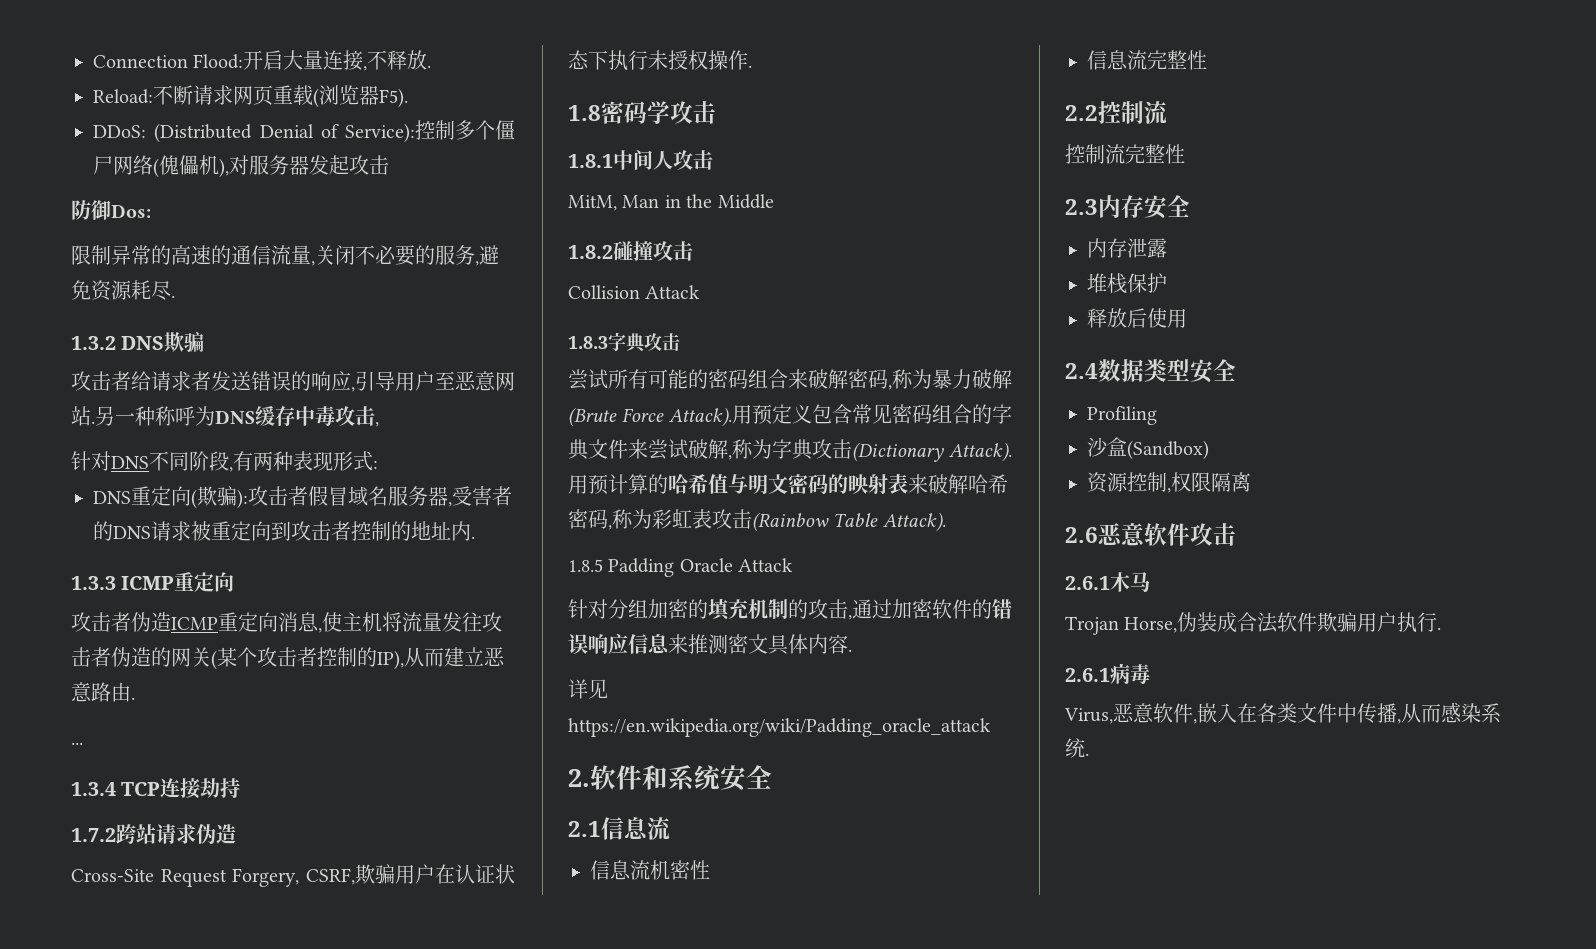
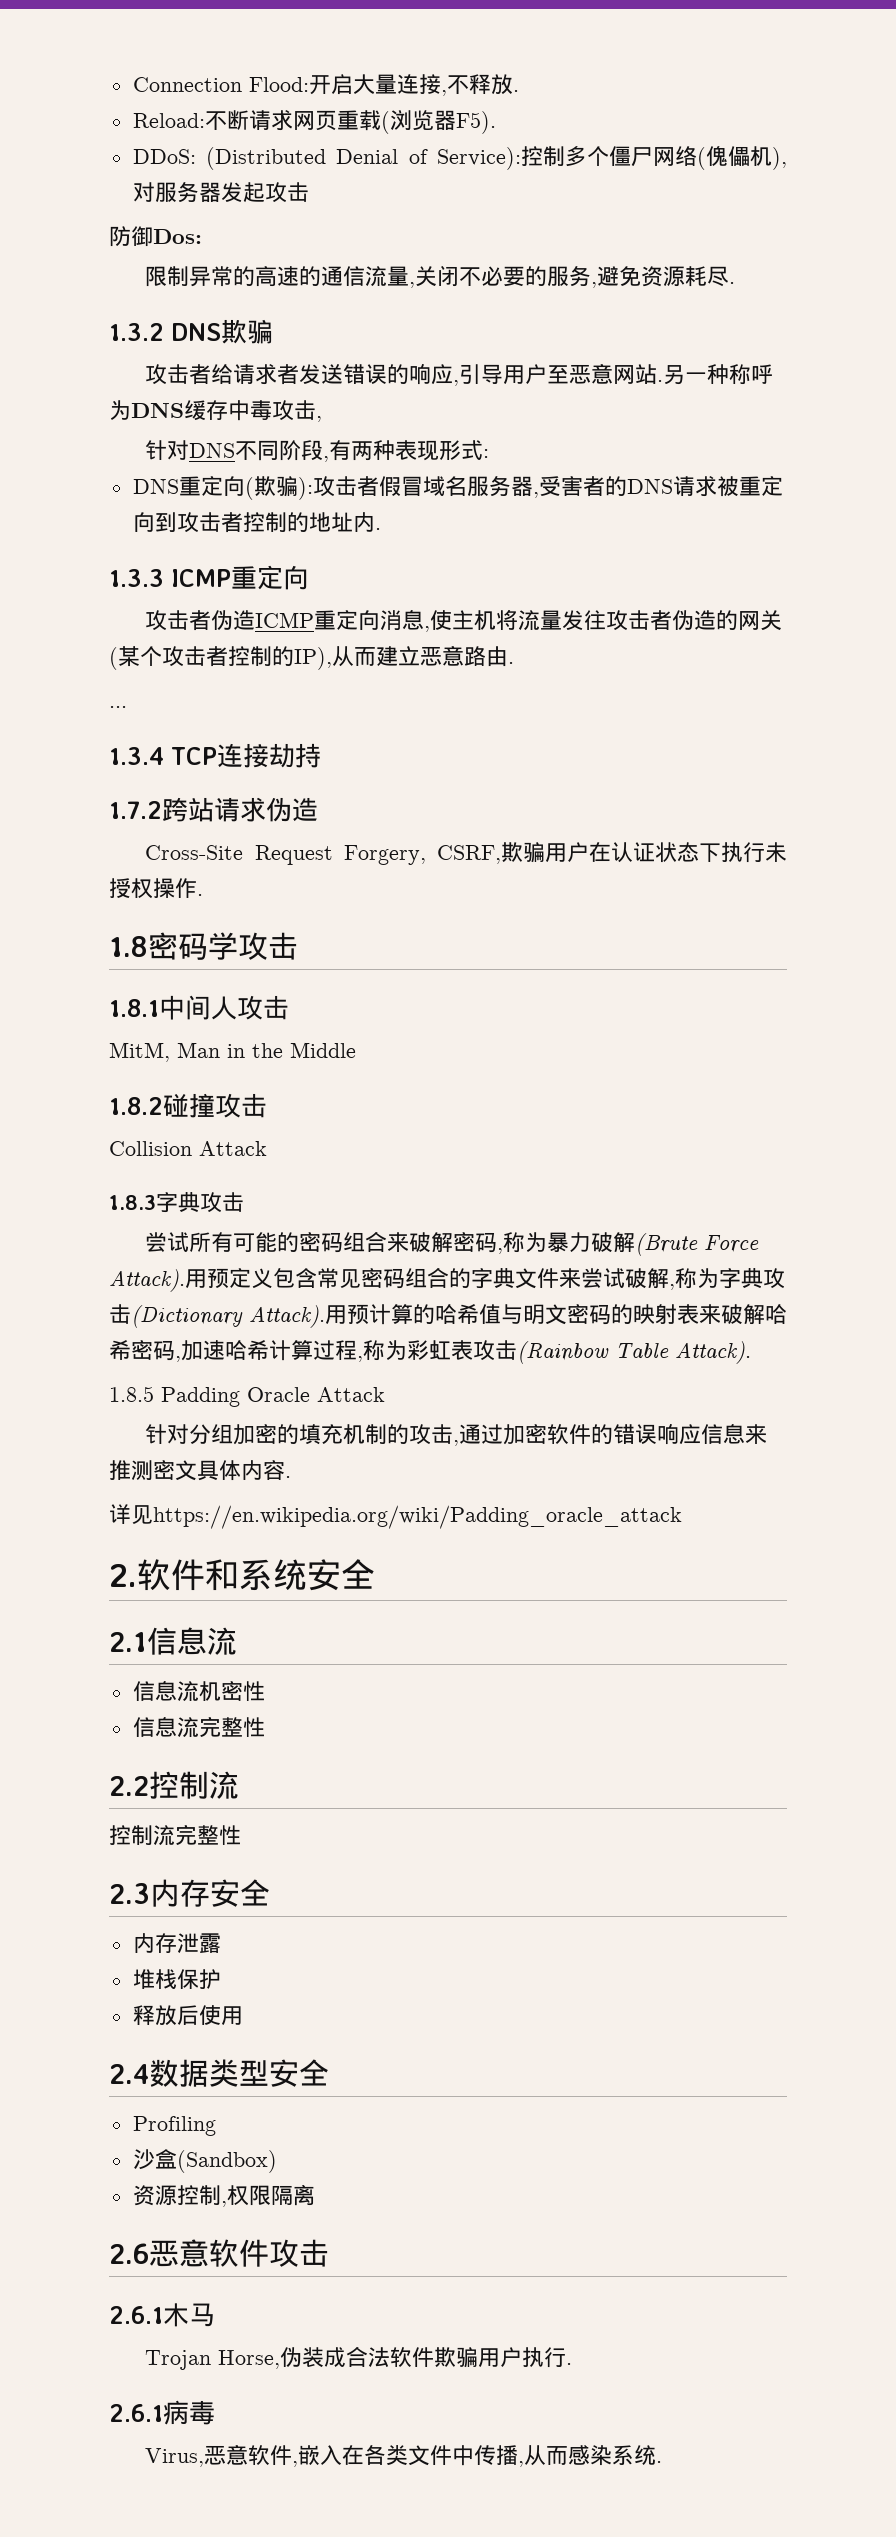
(612, 527) none -> [181,1340,363,1362] 加速哈希计算过程,

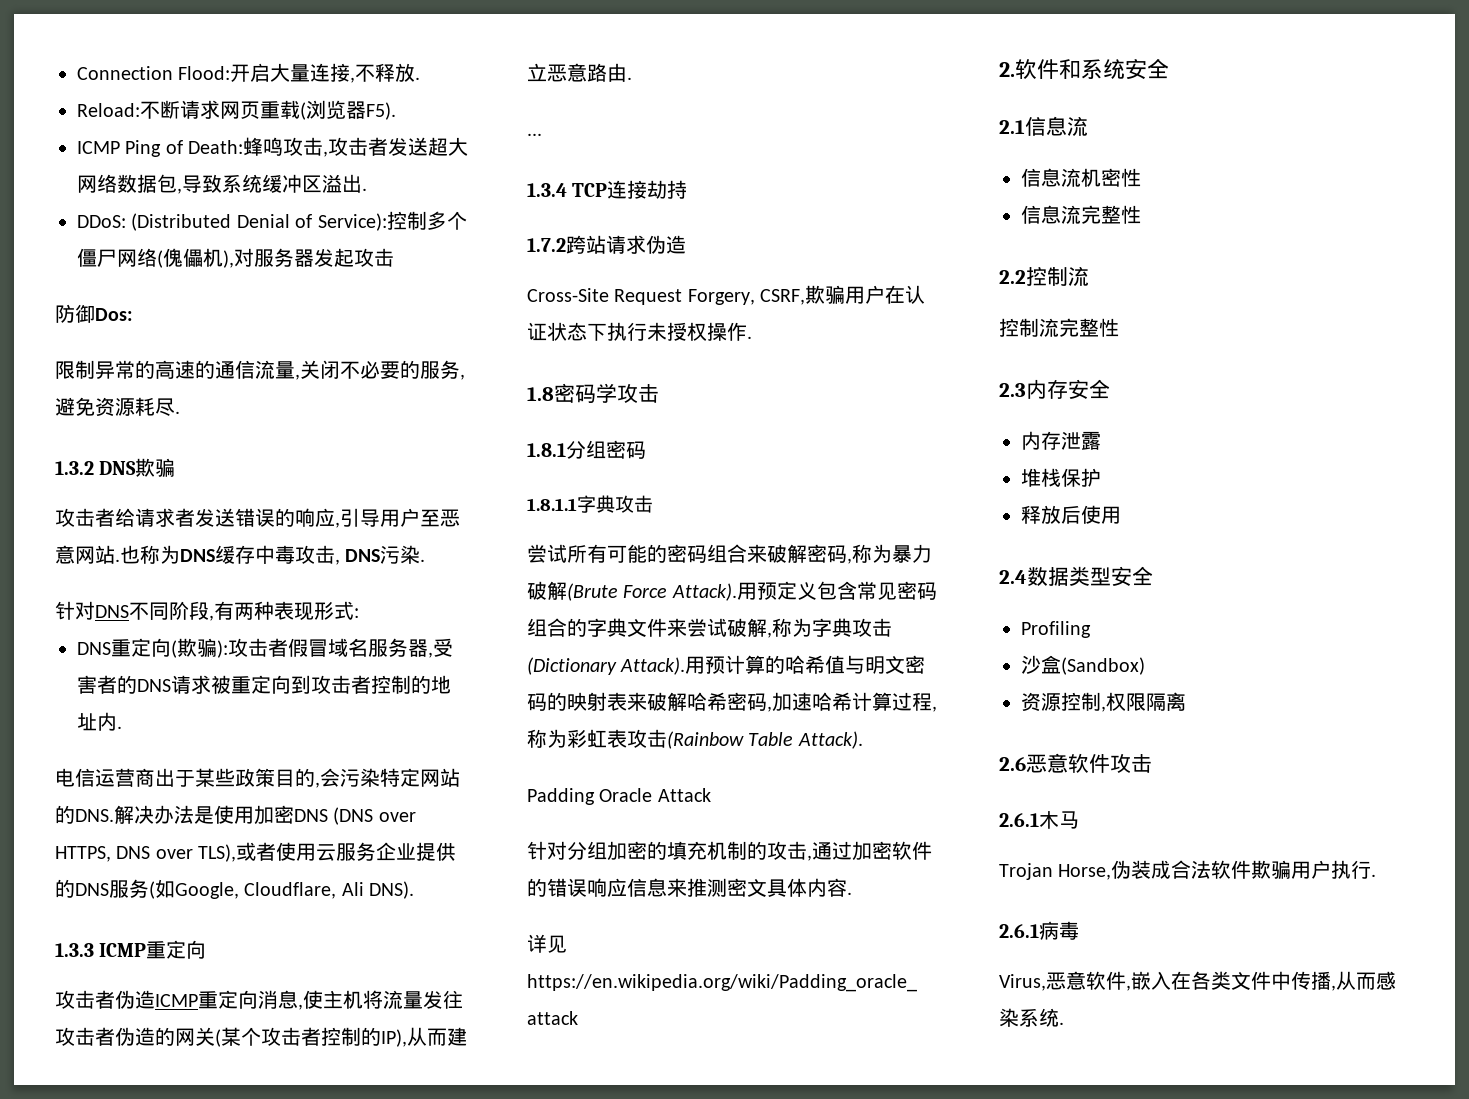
(496, 122) none -> [77,137,469,157] [77,174,367,194] // ICMP Ping of Death:蜂鸣攻击,攻击者发送超大网络数据包,导致系统缓冲区溢出.
[663,364,774,385] 另一种称呼 -> [120,545,160,564] 也称
(322, 419) none -> [345,545,426,564] DNS污染.
(381, 529) none -> [55,768,460,788] [55,805,416,825] [55,842,457,862] [55,879,415,899] // 电信运营商出于某些政策目的,会污染特定网站的DNS.解决办法是使用加密DNS (DNS over HTTPS, DNS over TLS),或者使用云服务企业提供的DNS服务(如Google, Cloudflare, Ali DNS).
[159,995,289,1020] [109,1042,356,1062] [109,1093,267,1118] [109,1141,267,1156] [109,1195,156,1210] 中间人攻击 // MitM, Man in the Middle // 1.8.2碰撞攻击 // Collision Attack // 1.8.3 -> [566,440,646,459] [527,498,577,511] 分组密码 // 1.8.1.1
[109,1386,154,1402] 1.8.5 -> (863, 740) none

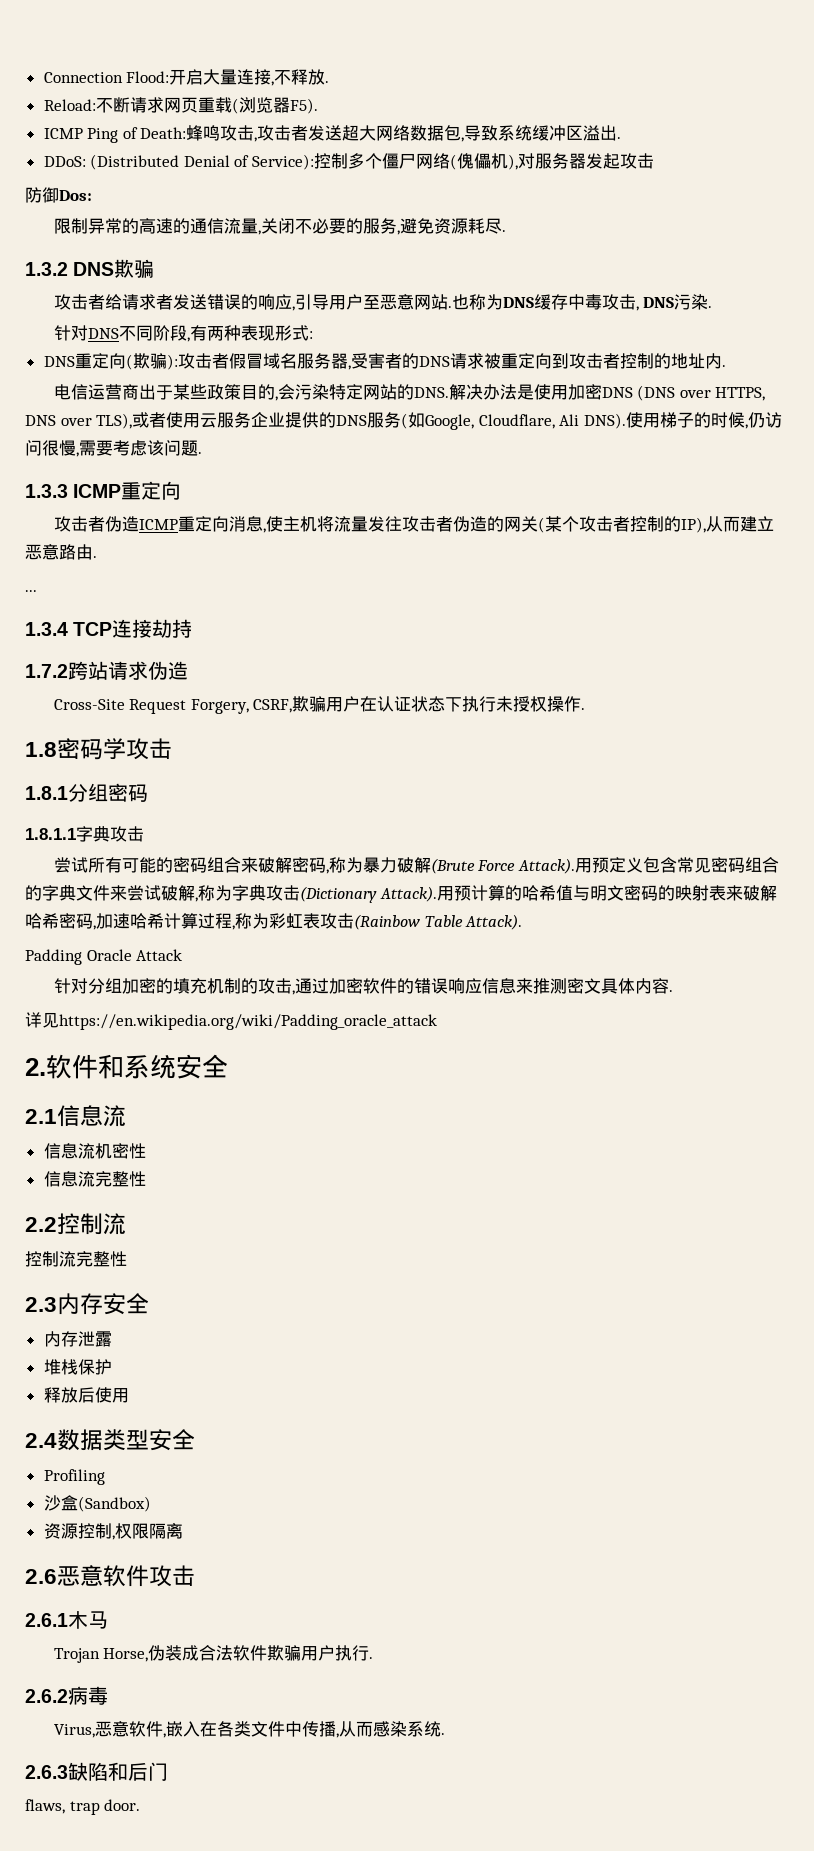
(415, 890) none -> [625,412,782,429] [25,440,202,457] 使用梯子的时候,仍访问很慢,需要考虑该问题.
[999,924,1039,938] 2.6.1 -> [25,1689,68,1703] 2.6.2
(1064, 1023) none -> [25,1762,168,1781] [25,1799,141,1815] // 2.6.3缺陷和后门 // flaws, trap door.

